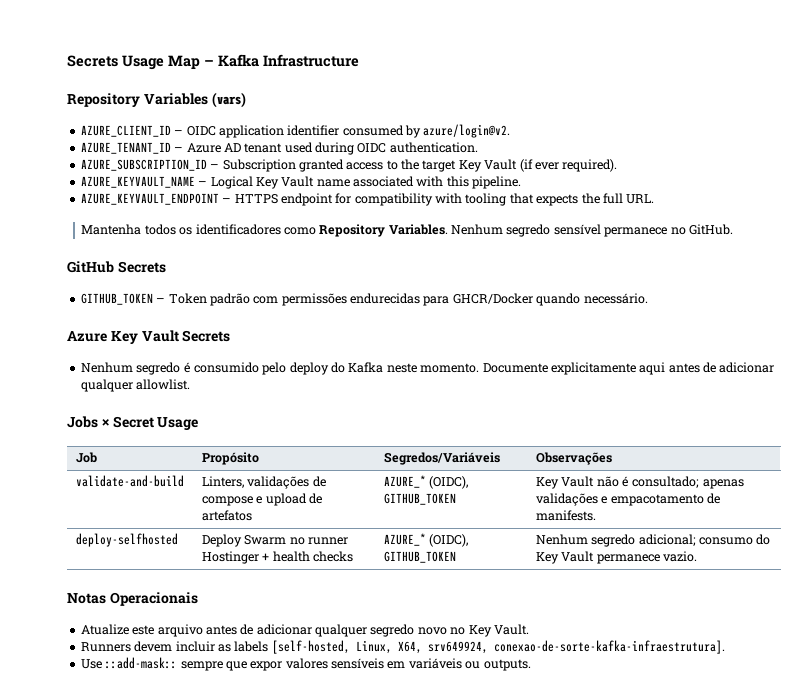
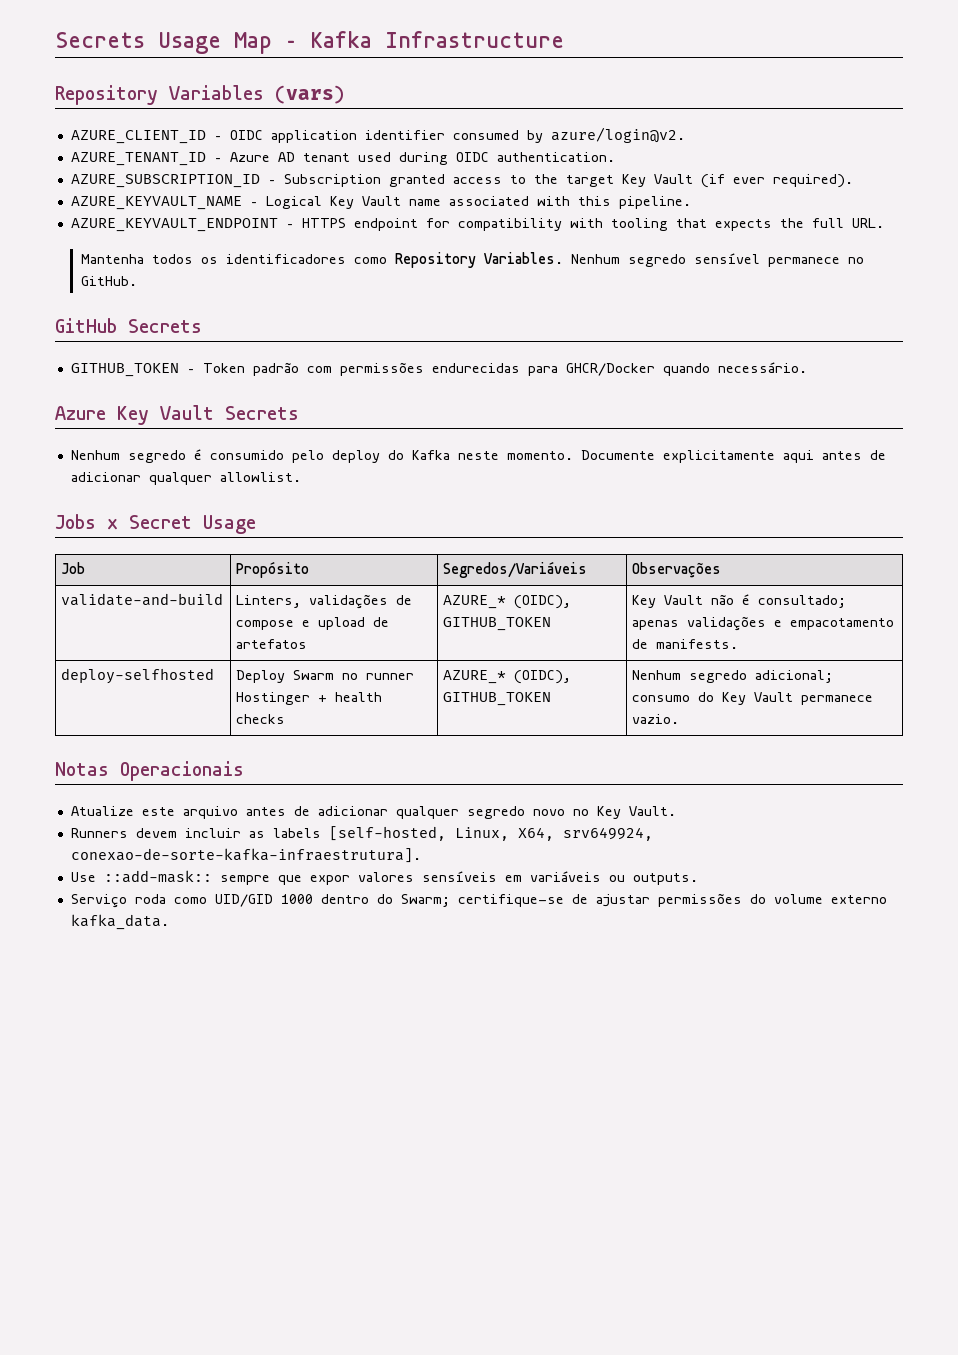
(531, 665) none -> [70,893,887,908] [70,914,169,930] // Serviço roda como UID/GID 1000 dentro do Swarm; certifique-se de ajustar permissões do volume externo kafka_data.

